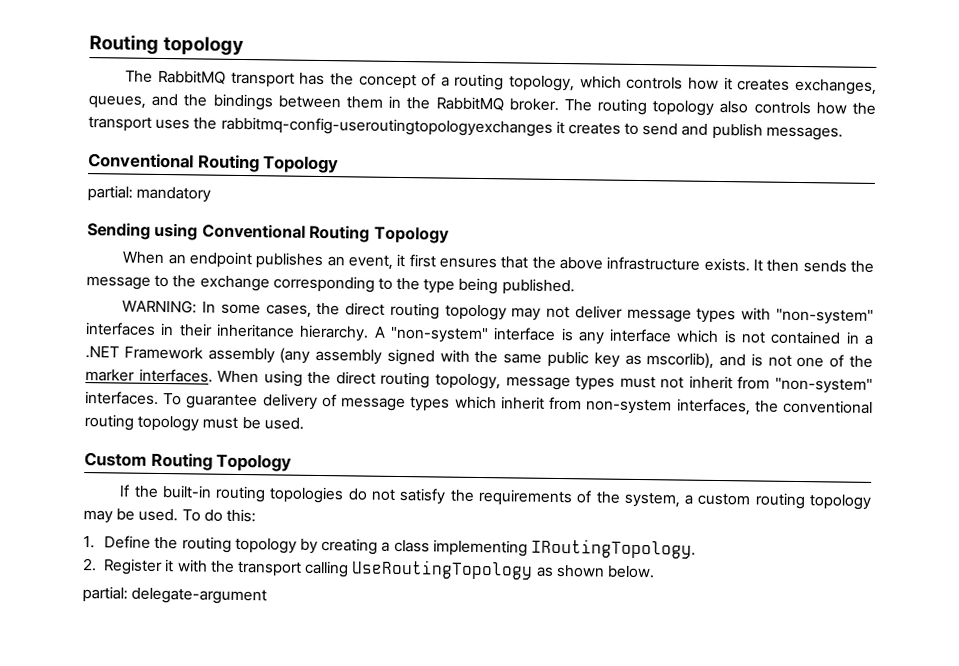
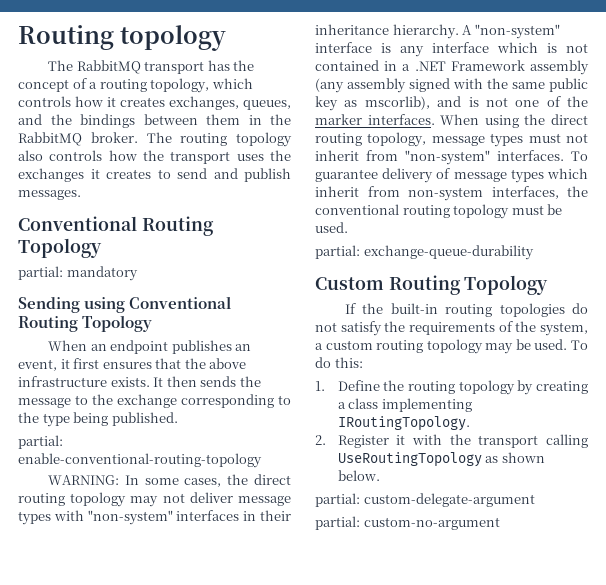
[220,116,553,137] rabbitmq-config-useroutingtopologyexchanges -> [18,168,84,182] exchanges
(575, 287) none -> [18,435,63,449] [18,453,262,468] // partial: enable-conventional-routing-topology
(304, 423) none -> [315,245,534,260] // partial: exchange-queue-durability
[131,587,268,605] delegate-argument -> [363,493,535,507] [315,516,500,530] custom-delegate-argument // partial: custom-no-argument

